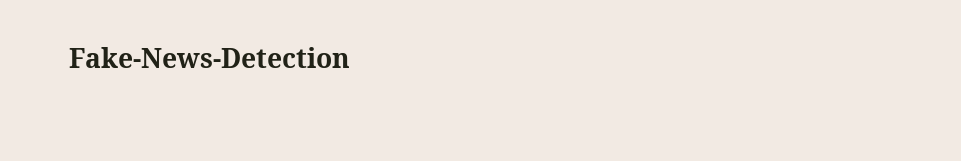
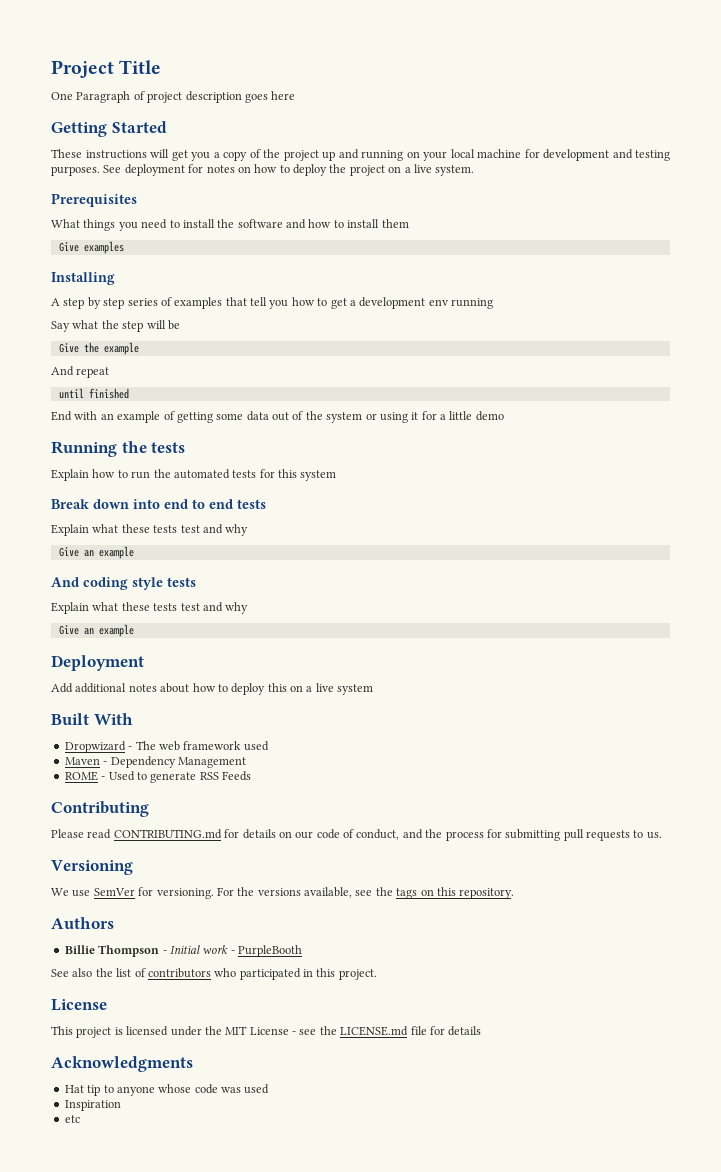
[69,47,350,68] Fake-News-Detection -> [51,60,162,78] [51,91,296,103] [51,121,167,137] [51,149,670,161] [51,164,475,176] [51,193,137,207] [51,219,409,231] [58,241,124,254] [51,272,115,285] [51,297,493,309] [51,320,180,332] [58,342,139,355] [51,366,110,378] [58,388,129,399] [51,411,504,423] [51,441,186,457] [51,469,337,481] [51,499,266,509] [51,524,249,536] [58,546,134,559] [51,577,196,590] [51,602,249,614] [58,624,134,637] [51,655,144,671] [51,683,374,695] [51,713,133,725] [64,741,269,753] [64,756,246,768] [64,771,251,783] [51,801,149,817] [51,829,662,841] [51,860,133,875] [51,887,515,899] [51,917,114,929] [64,945,302,957] [51,968,377,980] [51,999,107,1011] [51,1026,482,1038] [51,1056,193,1072] [64,1084,270,1096] [64,1100,121,1111] [64,1115,80,1123] Project Title // One Paragraph of project description goes here // Getting Started // These instructions will get you a copy of the project up and running on your local machine for development and testing purposes. See deployment for notes on how to deploy the project on a live system. // Prerequisites // What things you need to install the software and how to install them // Give examples // Installing // A step by step series of examples that tell you how to get a development env running // Say what the step will be // Give the example // And repeat // until finished // End with an example of getting some data out of the system or using it for a little demo // Running the tests // Explain how to run the automated tests for this system // Break down into end to end tests // Explain what these tests test and why // Give an example // And coding style tests // Explain what these tests test and why // Give an example // Deployment // Add additional notes about how to deploy this on a live system // Built With // Dropwizard - The web framework used // Maven - Dependency Management // ROME - Used to generate RSS Feeds // Contributing // Please read CONTRIBUTING.md for details on our code of conduct, and the process for submitting pull requests to us. // Versioning // We use SemVer for versioning. For the versions available, see the tags on this repository. // Authors // Billie Thompson - Initial work - PurpleBooth // See also the list of contributors who participated in this project. // License // This project is licensed under the MIT License - see the LICENSE.md file for details // Acknowledgments // Hat tip to anyone whose code was used // Inspiration // etc

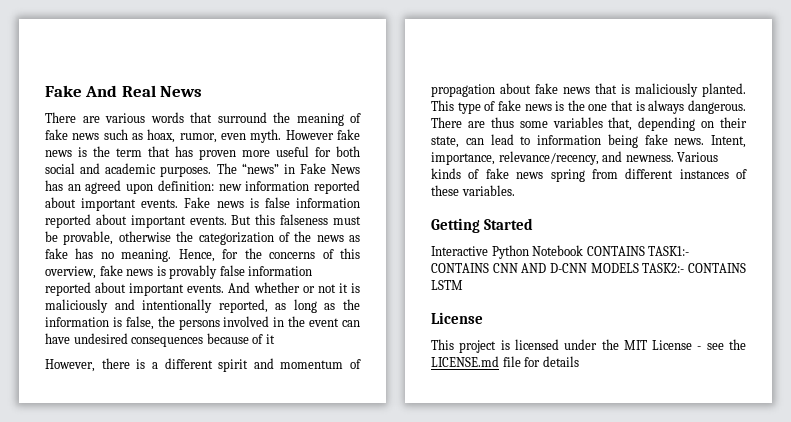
[51,60,162,78] [51,91,296,103] [51,121,167,137] [51,149,670,161] [51,164,475,176] [51,193,137,207] [51,219,409,231] [58,241,124,254] [51,272,115,285] [51,297,493,309] [51,320,180,332] [58,342,139,355] [51,366,110,378] [58,388,129,399] [51,411,504,423] [51,441,186,457] [51,469,337,481] [51,499,266,509] [51,524,249,536] [58,546,134,559] [51,577,196,590] [51,602,249,614] [58,624,134,637] [51,655,144,671] [51,683,374,695] [51,713,133,725] [64,741,269,753] [64,756,246,768] [64,771,251,783] [51,801,149,817] [51,829,662,841] [51,860,133,875] [51,887,515,899] [51,917,114,929] [64,945,302,957] [51,968,377,980] Project Title // One Paragraph of project description goes here // Getting Started // These instructions will get you a copy of the project up and running on your local machine for development and testing purposes. See deployment for notes on how to deploy the project on a live system. // Prerequisites // What things you need to install the software and how to install them // Give examples // Installing // A step by step series of examples that tell you how to get a development env running // Say what the step will be // Give the example // And repeat // until finished // End with an example of getting some data out of the system or using it for a little demo // Running the tests // Explain how to run the automated tests for this system // Break down into end to end tests // Explain what these tests test and why // Give an example // And coding style tests // Explain what these tests test and why // Give an example // Deployment // Add additional notes about how to deploy this on a live system // Built With // Dropwizard - The web framework used // Maven - Dependency Management // ROME - Used to generate RSS Feeds // Contributing // Please read CONTRIBUTING.md for details on our code of conduct, and the process for submitting pull requests to us. // Versioning // We use SemVer for versioning. For the versions available, see the tags on this repository. // Authors // Billie Thompson - Initial work - PurpleBooth // See also the list of contributors who participated in this project. -> [45,85,203,97] [45,112,361,126] [45,129,361,143] [45,146,360,160] [45,163,360,177] [45,180,361,194] [45,197,360,211] [45,214,361,228] [45,231,360,245] [45,248,361,262] [45,265,313,279] [45,282,360,296] [45,299,360,313] [45,316,360,330] [45,333,275,347] [45,358,361,372] [431,83,746,97] [431,100,746,114] [431,117,747,131] [431,134,746,148] [431,151,719,165] [431,168,747,182] [431,185,515,196] [431,218,534,233] [431,245,690,259] [431,263,746,273] [431,280,463,290] Fake And Real News // There are various words that surround the meaning of fake news such as hoax, rumor, even myth. However fake news is the term that has proven more useful for both social and academic purposes. The “news” in Fake News has an agreed upon definition: new information reported about important events. Fake news is false information reported about important events. But this falseness must be provable, otherwise the categorization of the news as fake has no meaning. Hence, for the concerns of this overview, fake news is provably false information reported about important events. And whether or not it is maliciously and intentionally reported, as long as the information is false, the persons involved in the event can have undesired consequences because of it // However, there is a different spirit and momentum of propagation about fake news that is maliciously planted. This type of fake news is the one that is always dangerous. There are thus some variables that, depending on their state, can lead to information being fake news. Intent, importance, relevance/recency, and newness. Various kinds of fake news spring from different instances of these variables. // Getting Started // Interactive Python Notebook CONTAINS TASK1:- CONTAINS CNN AND D-CNN MODELS TASK2:- CONTAINS LSTM
[51,1056,193,1072] [64,1084,270,1096] [64,1100,121,1111] [64,1115,80,1123] // Acknowledgments // Hat tip to anyone whose code was used // Inspiration // etc -> (579, 361) none

